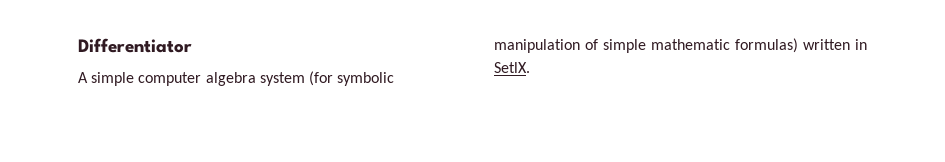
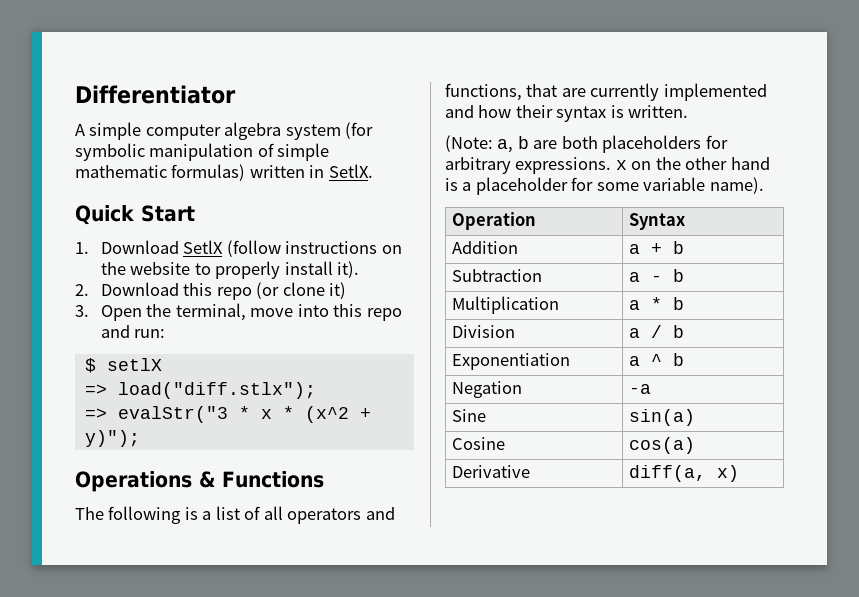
(530, 67) none -> [75,205,195,225] [75,240,402,257] [100,261,360,279] [75,282,347,300] [75,303,402,321] [100,325,166,338] [84,358,162,373] [84,382,316,399] [84,406,371,423] [84,430,140,447] [75,471,324,492] [75,506,395,524] [445,83,767,101] [445,105,689,122] [445,135,728,153] [445,157,770,174] [445,177,764,195] [451,212,536,230] [628,213,685,230] [451,241,518,254] [628,241,684,254] [451,269,542,282] [628,269,684,282] [451,296,559,314] [628,297,684,310] [451,325,515,338] [628,325,684,338] [451,353,570,370] [628,353,684,366] [451,381,522,398] [628,384,651,394] [451,409,486,422] [628,409,695,426] [451,437,505,450] [628,437,695,454] [451,465,530,478] [628,465,739,482] // Quick Start // 1. Download SetlX (follow instructions on the website to properly install it). // 2. Download this repo (or clone it) // 3. Open the terminal, move into this repo and run: // $ setlX // => load("diff.stlx"); // => evalStr("3 * x * (x^2 + y)"); // Operations & Functions // The following is a list of all operators and functions, that are currently implemented and how their syntax is written. // (Note: a, b are both placeholders for arbitrary expressions. x on the other hand is a placeholder for some variable name). // Operation | Syntax // Addition | a + b // Subtraction | a - b // Multiplication | a * b // Division | a / b // Exponentiation | a ^ b // Negation | -a // Sine | sin(a) // Cosine | cos(a) // Derivative | diff(a, x)

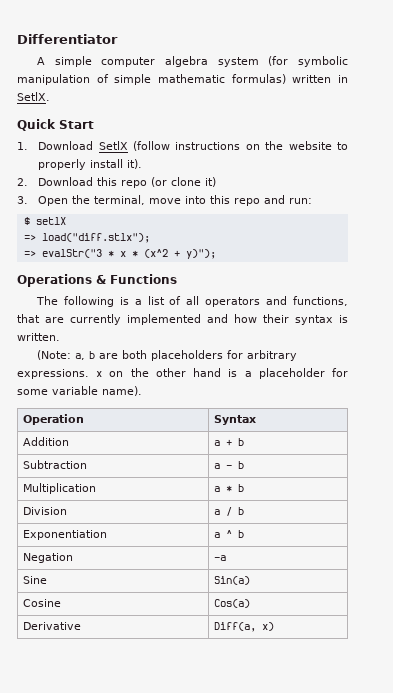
[628,409,695,426] sin(a) -> [213,576,250,585] Sin(a)
[628,437,695,454] cos(a) -> [213,599,250,608] Cos(a)
[628,465,706,482] diff(a, -> [213,622,256,632] Diff(a,

